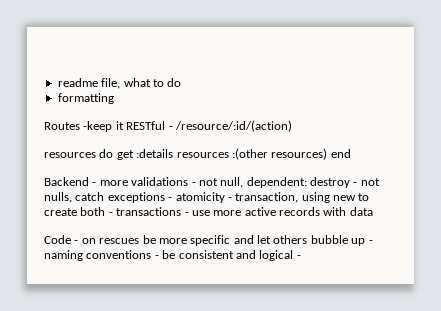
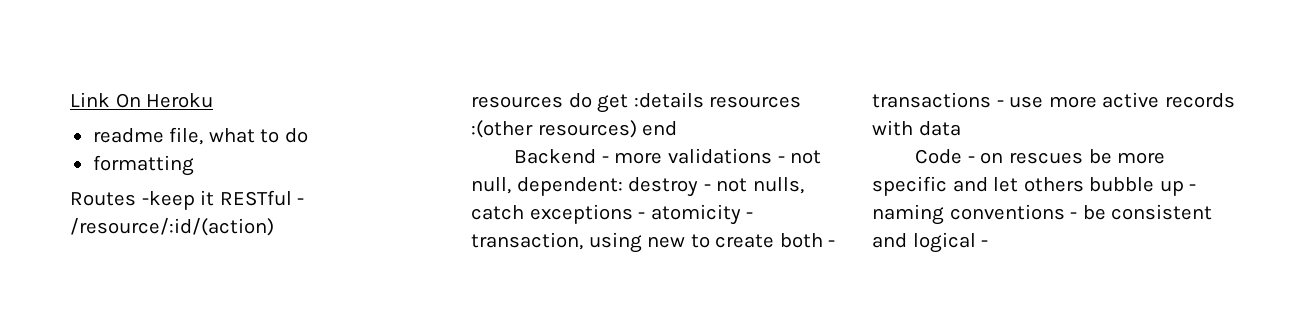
(57, 82) none -> [70,92,214,108] Link On Heroku //

